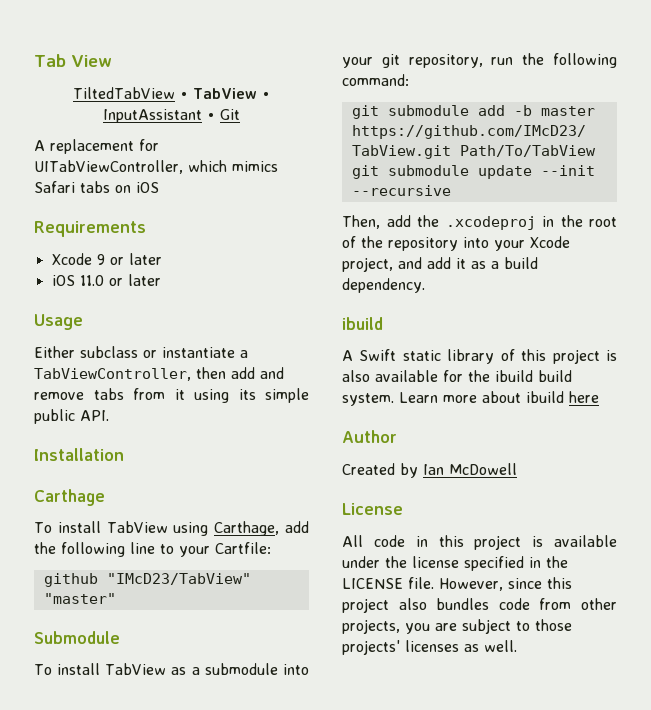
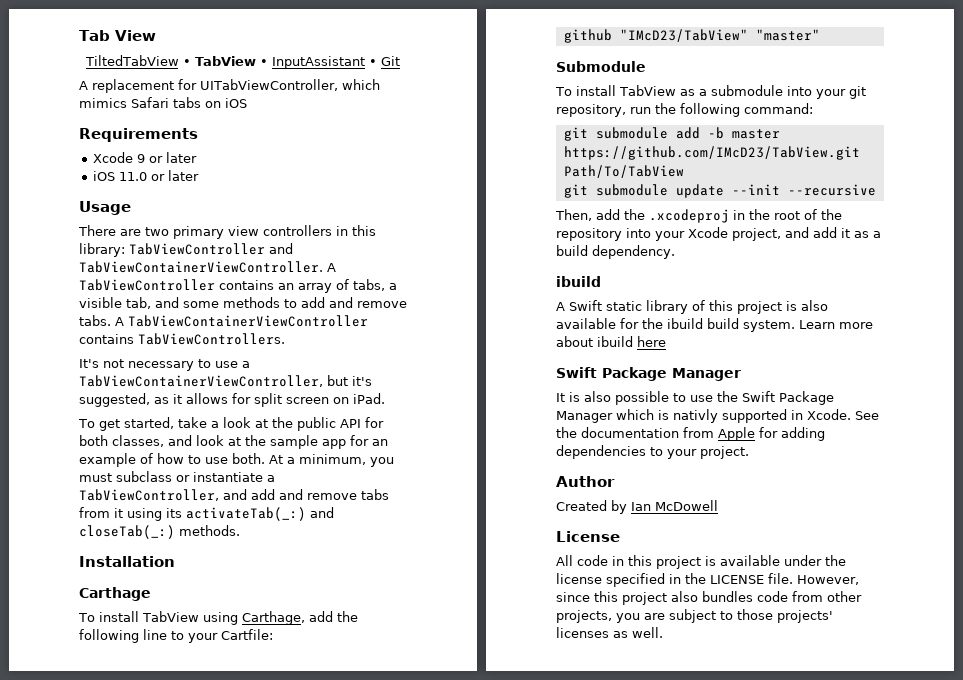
[34,346,75,358] Either -> [78,225,376,239] [79,243,293,257] [79,261,336,273] [79,279,397,293] [79,297,407,309] [79,315,368,327] [79,333,285,345] [79,359,250,371] [79,375,372,387] [79,393,385,407] [78,417,384,431] [79,435,388,449] [79,453,394,467] [79,473,112,482] There are two primary view controllers in this library: TabViewController and TabViewContainerViewController. A TabViewController contains an array of tabs, a visible tab, and some methods to add and remove tabs. A TabViewContainerViewController contains TabViewControllers. // It's not necessary to use a TabViewContainerViewController, but it's suggested, as it allows for split screen on iPad. // To get started, take a look at the public API for both classes, and look at the sample app for an example of how to use both. At a minimum, you must
[196,367,226,379] then -> [223,489,247,500] and
[265,388,309,403] [34,409,109,424] simple public API. -> [186,507,334,521] [79,525,240,539] activateTab(_:) and closeTab(_:) methods.
(599, 397) none -> [556,367,741,381] [556,391,834,405] [556,409,879,423] [556,427,825,441] [556,445,749,459] // Swift Package Manager // It is also possible to use the Swift Package Manager which is nativly supported in Xcode. See the documentation from Apple for adding dependencies to your project.

